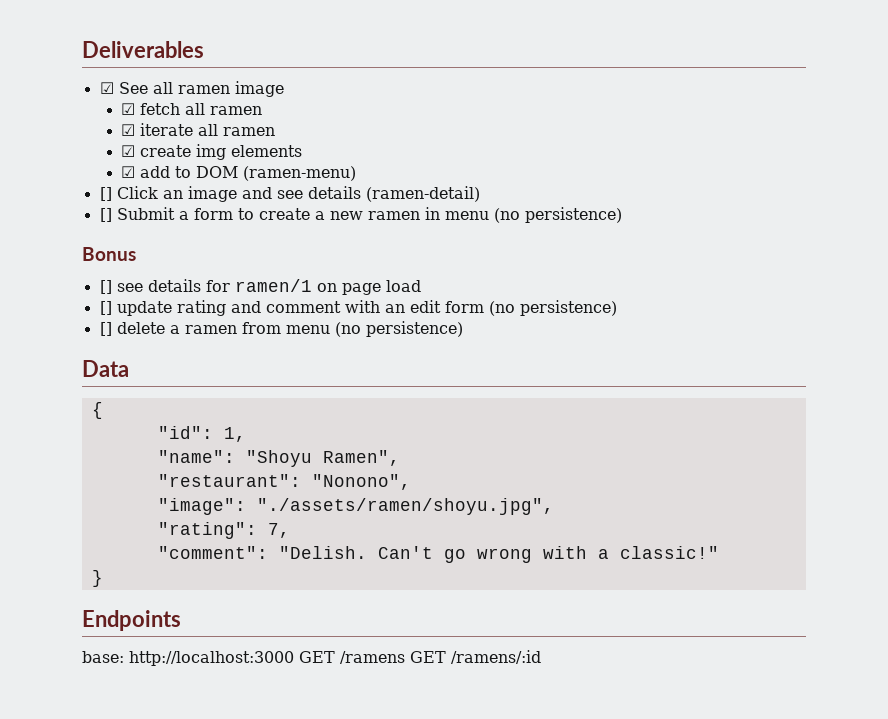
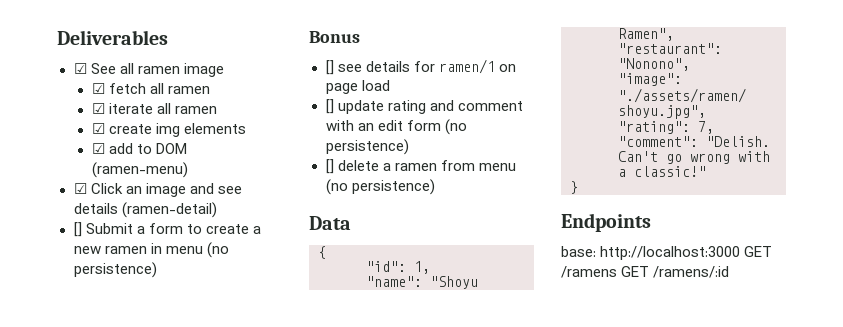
[99,187,112,201] [] -> [73,183,87,194] ☑

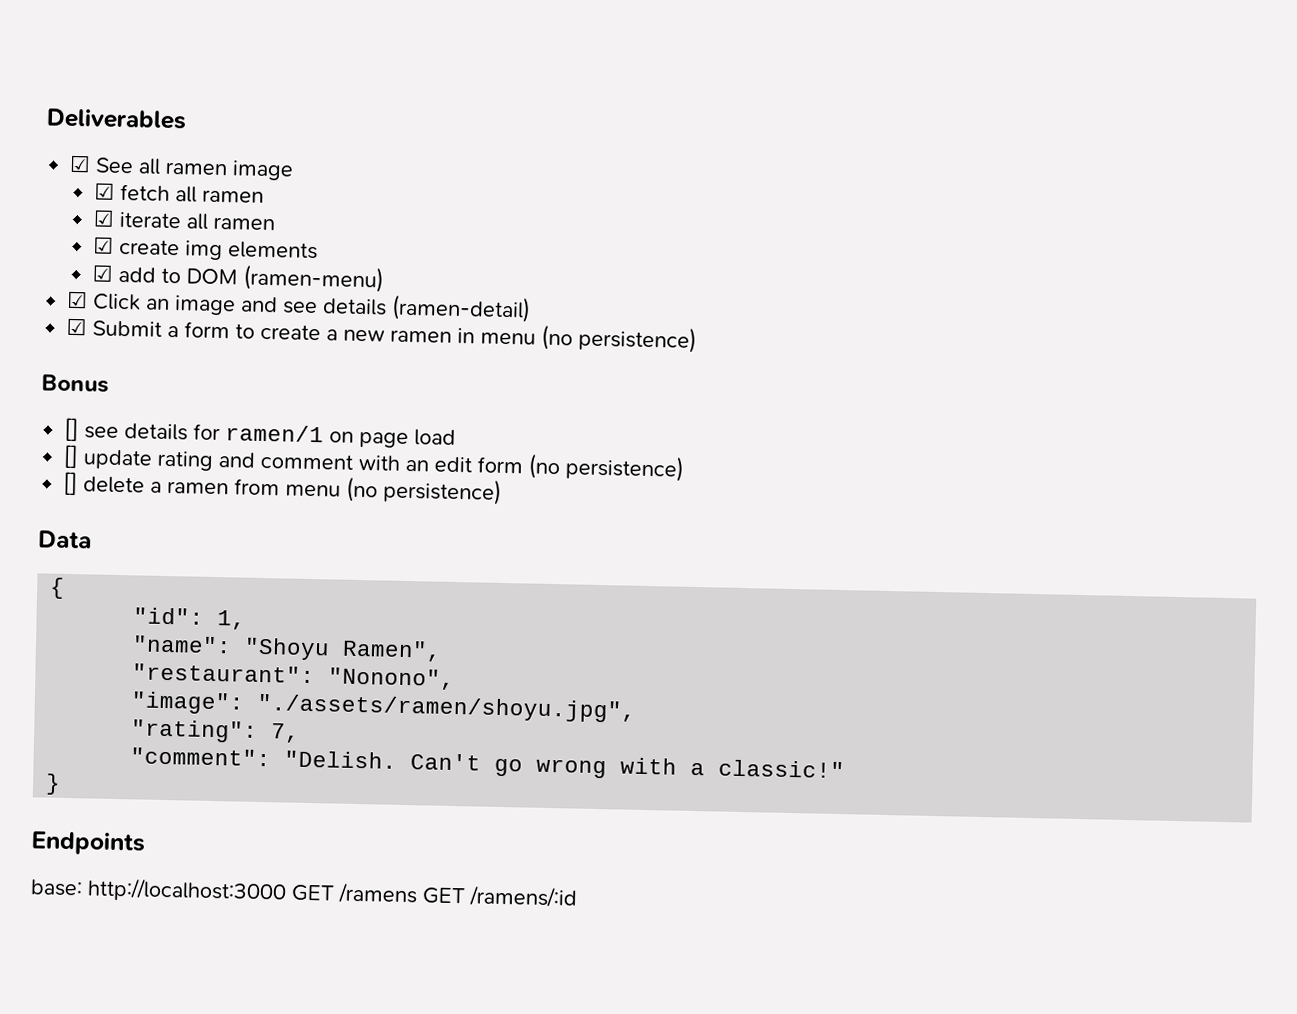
[73,222,82,237] [] -> [66,317,88,336] ☑

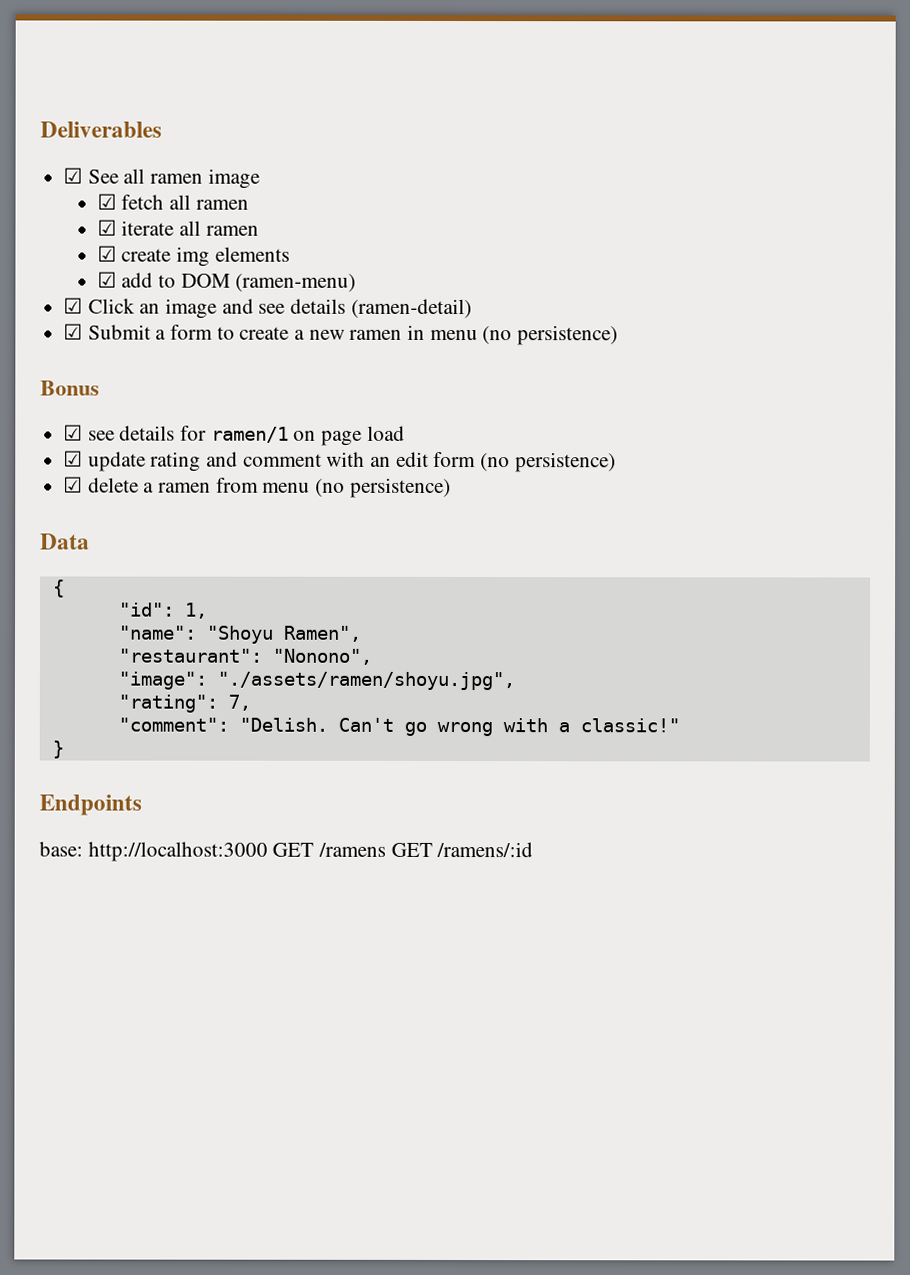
[64,417,80,442] [] -> [63,424,84,441] ☑
[63,444,80,469] [] -> [63,450,84,467] ☑
[63,471,79,496] [] -> [63,476,84,493] ☑

